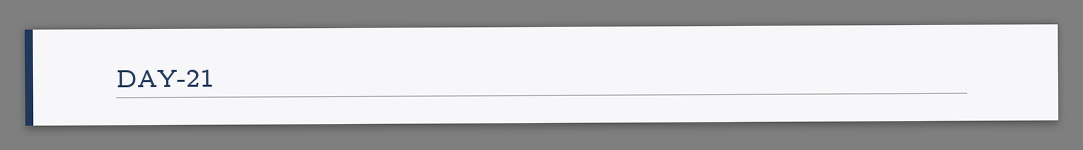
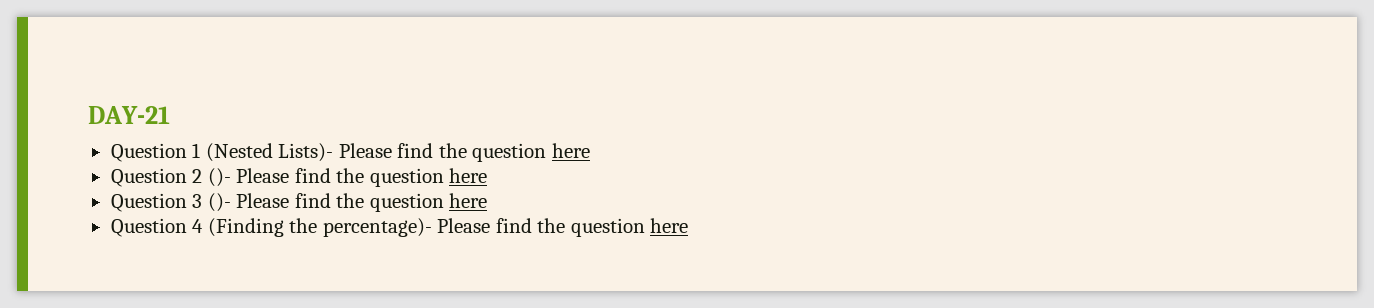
(215, 78) none -> [110,143,590,162] [110,168,488,187] [110,193,488,212] [110,218,689,237] // Question 1 (Nested Lists)- Please find the question here // Question 2 ()- Please find the question here // Question 3 ()- Please find the question here // Question 4 (Finding the percentage)- Please find the question here

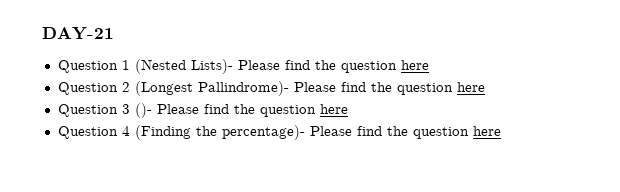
[207,168,231,187] ()- -> [134,81,289,96] (Longest Pallindrome)-

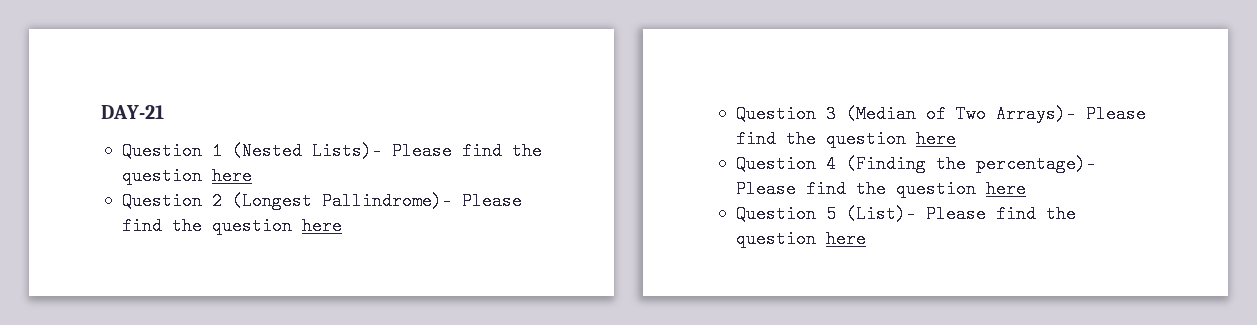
[134,103,152,118] ()- -> [845,105,1076,123] (Median of Two Arrays)-
(501, 131) none -> [735,205,1076,223] [735,230,866,248] // Question 5 (List)- Please find the question here

